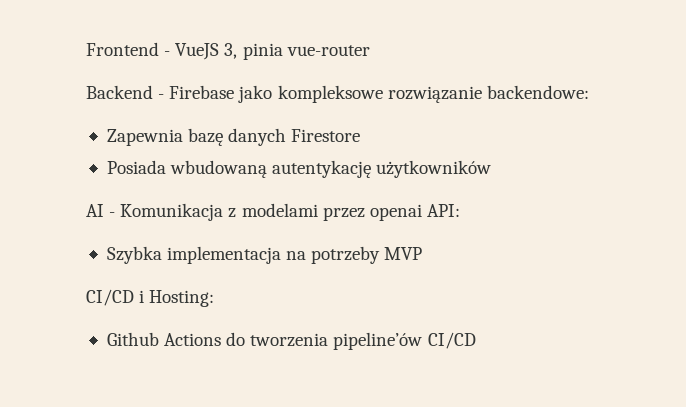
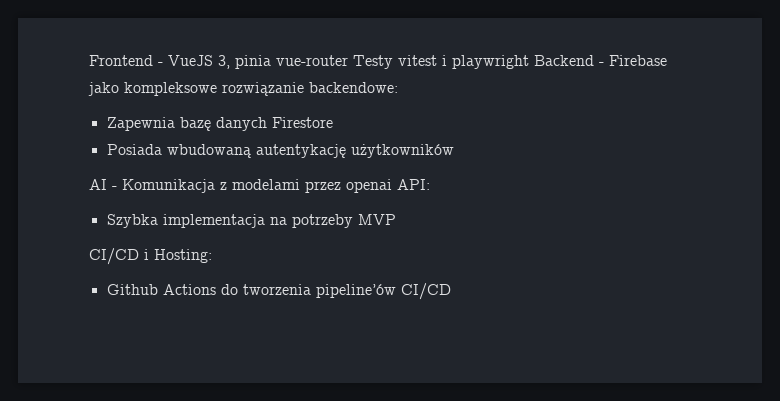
(370, 50) // -> [353,55,529,69] Testy vitest i playwright

